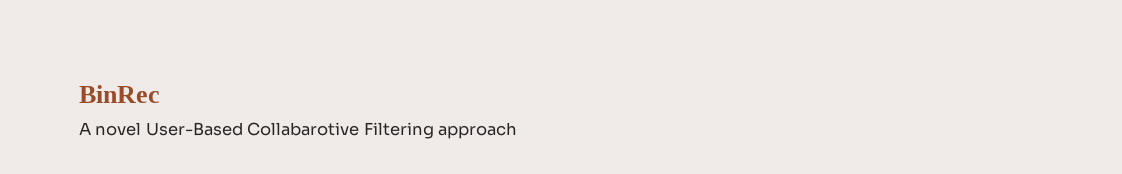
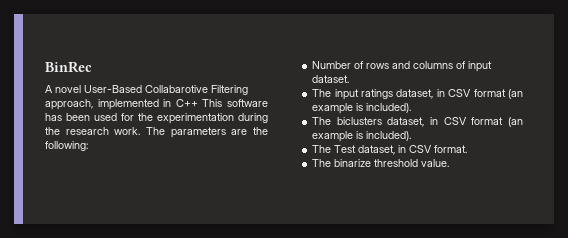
[438,122,518,139] approach -> [45,99,268,110] [45,113,268,124] [45,127,268,138] [45,141,88,151] [312,61,493,72] [312,75,350,83] [312,89,523,100] [312,103,412,114] [312,117,523,127] [312,131,412,142] [312,145,468,155] [312,159,450,167] approach, implemented in C++ This software has been used for the experimentation during the research work. The parameters are the following: // Number of rows and columns of input dataset. // The input ratings dataset, in CSV format (an example is included). // The biclusters dataset, in CSV format (an example is included). // The Test dataset, in CSV format. // The binarize threshold value.

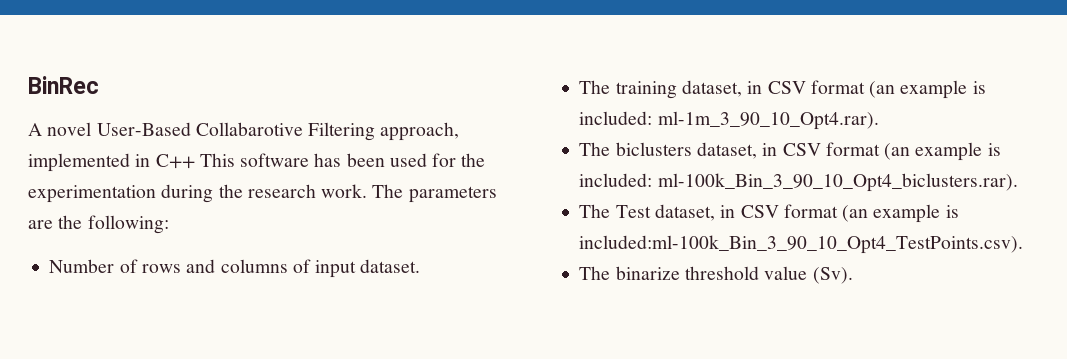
[334,89,523,100] [312,103,412,114] input ratings dataset, in CSV format (an example is included). -> [615,80,986,99] [579,111,879,130] training dataset, in CSV format (an example is included: ml-1m_3_90_10_Opt4.rar).
[366,131,412,141] included). -> [579,173,1018,192] included: ml-100k_Bin_3_90_10_Opt4_biclusters.rar).
[434,145,468,153] format. -> [783,204,959,223] [579,235,1024,254] format (an example is included:ml-100k_Bin_3_90_10_Opt4_TestPoints.csv).
[421,159,450,167] value. -> [764,266,853,284] value (Sv).

